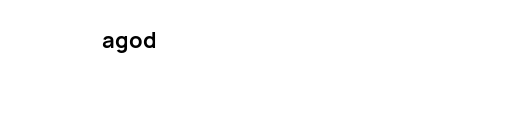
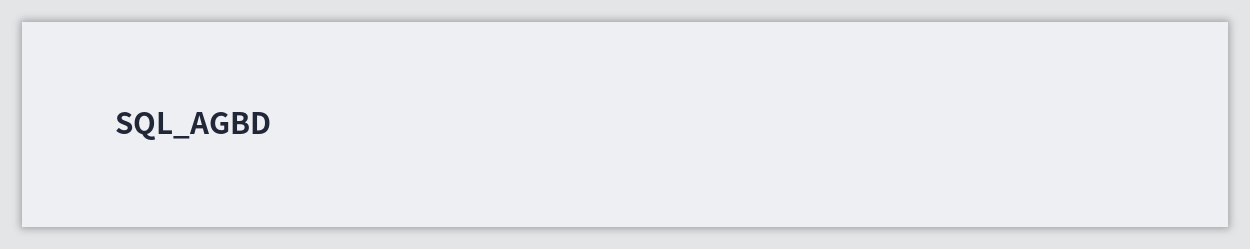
[102,32,157,53] agod -> [115,112,271,140] SQL_AGBD

